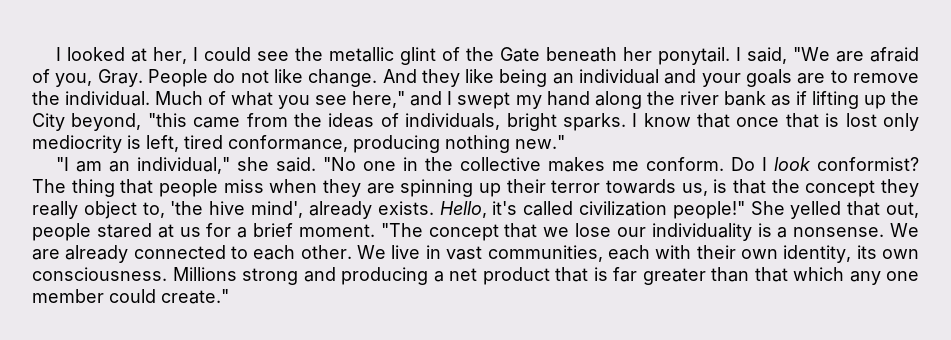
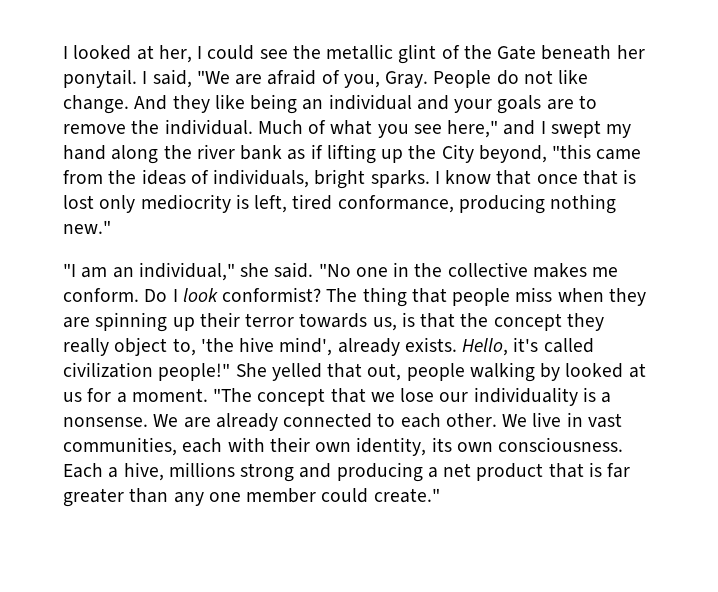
[96,223,152,238] stared -> [469,362,624,382] walking by looked
[253,223,293,237] brief -> (127, 397) none
[172,267,237,281] Millions -> [63,462,235,481] Each a hive, millions
[754,267,844,282] that which -> (169, 495) none

